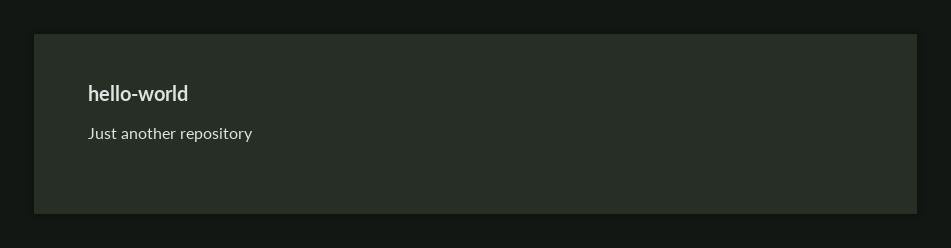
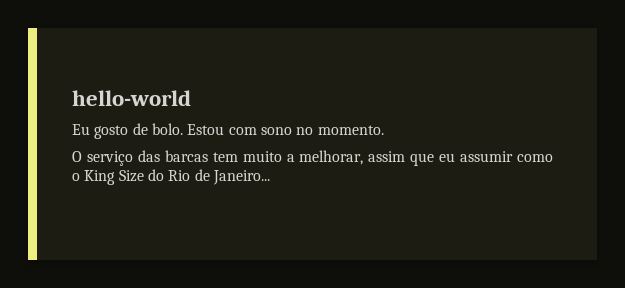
[88,128,254,142] Just another repository -> [72,123,384,139] [72,150,553,166] [72,169,270,185] Eu gosto de bolo. Estou com sono no momento. // O serviço das barcas tem muito a melhorar, assim que eu assumir como o King Size do Rio de Janeiro...

